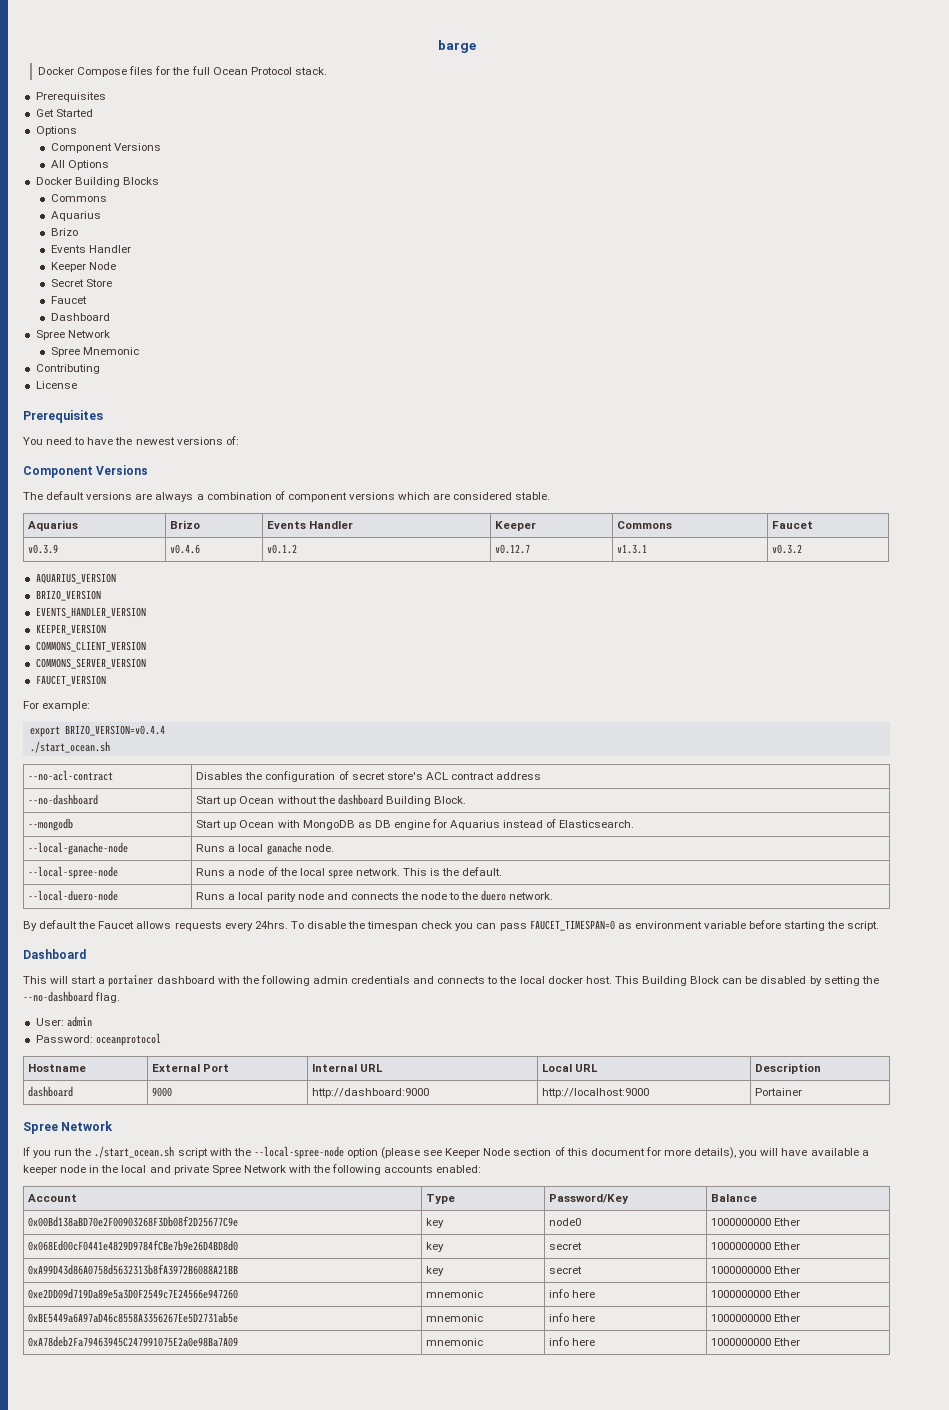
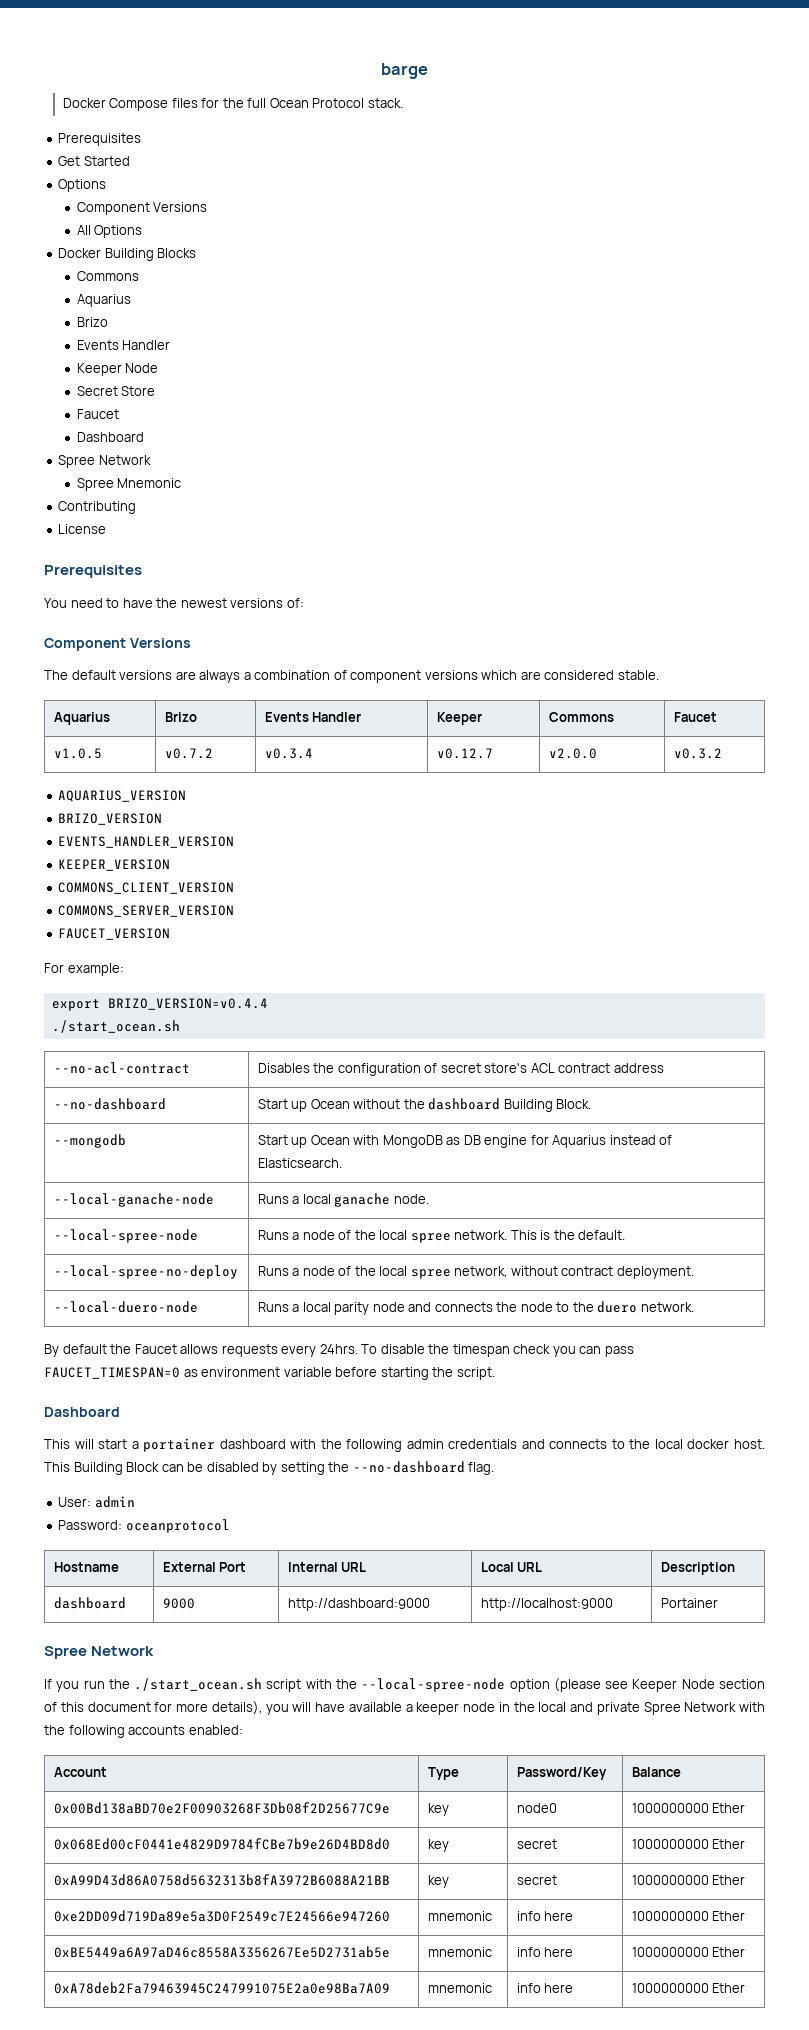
[28,544,59,554] [170,544,201,554] [267,544,298,554] v0.3.9 | v0.4.6 | v0.1.2 -> [53,748,102,759] [164,748,213,759] [264,748,313,759] v1.0.5 | v0.7.2 | v0.3.4
[617,544,648,554] v1.3.1 -> [548,748,597,759] v2.0.0
(503, 871) none -> [53,1265,238,1279] [257,1266,694,1279] // --local-spree-no-deploy | Runs a node of the local spree network, without contract deployment.

